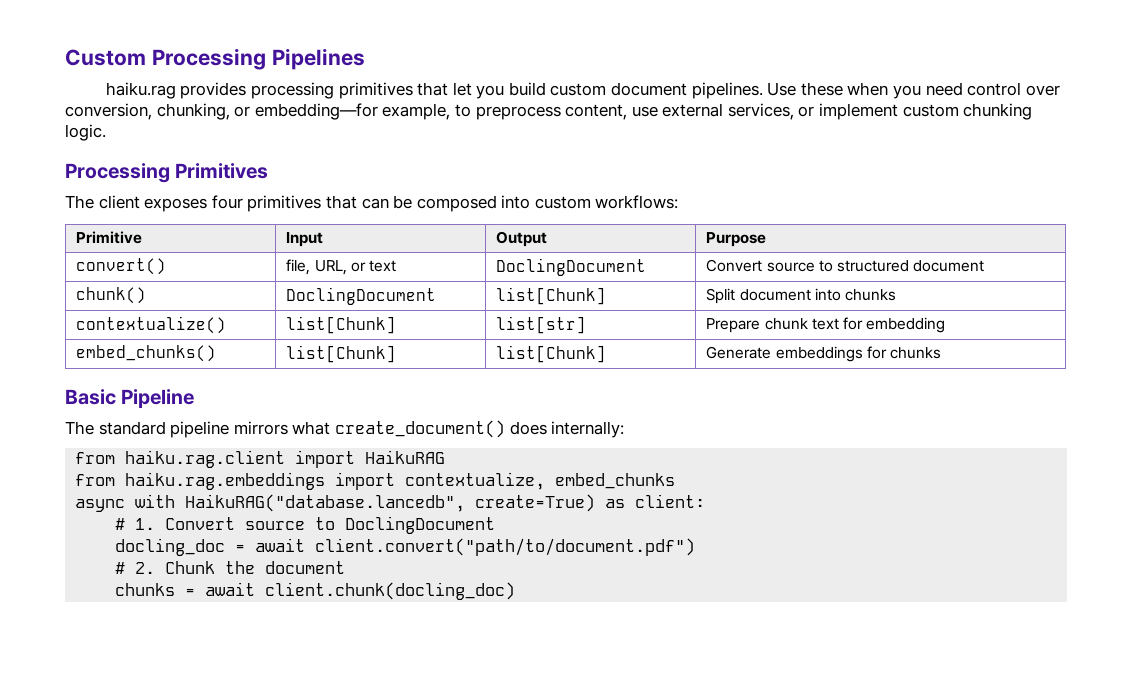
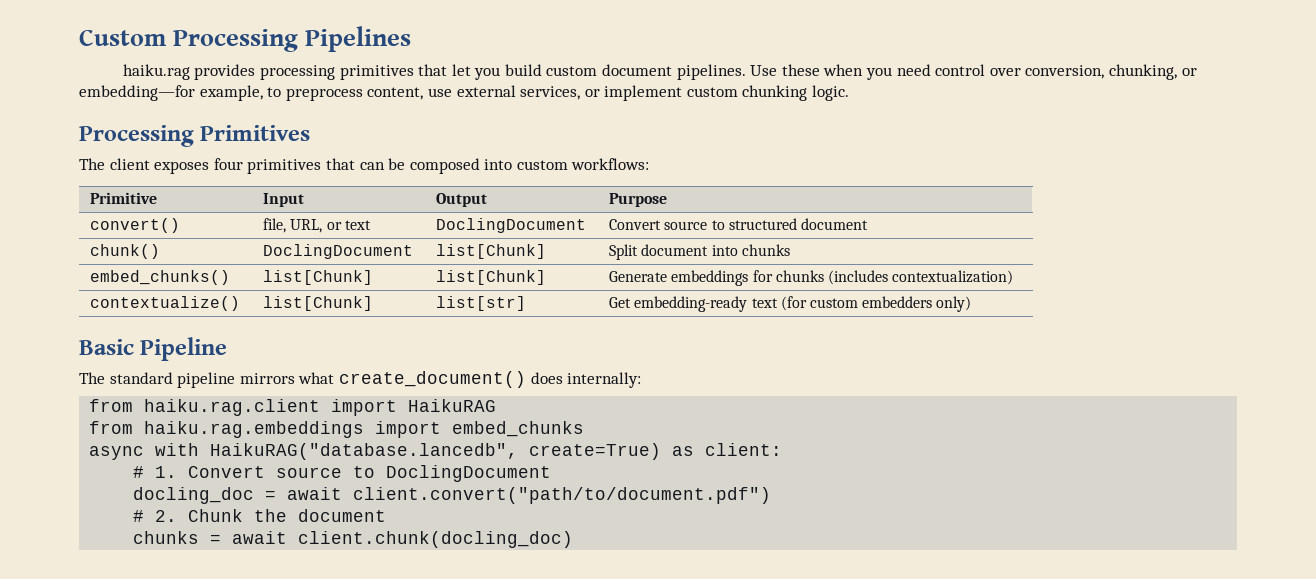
[76,316,227,334] [286,316,397,334] [496,316,587,334] [706,317,946,333] // contextualize() | list[Chunk] | list[str] | Prepare chunk text for embedding -> (790, 250) none
(941, 353) none -> [827,270,1014,285] [90,296,241,311] [263,296,374,311] [436,296,527,311] [609,296,972,312] (includes contextualization) // contextualize() | list[Chunk] | list[str] | Get embedding-ready text (for custom embedders only)
[405,472,546,490] contextualize, -> (442, 429) none

